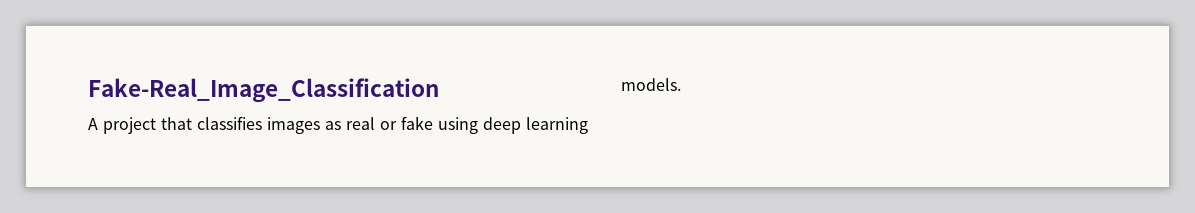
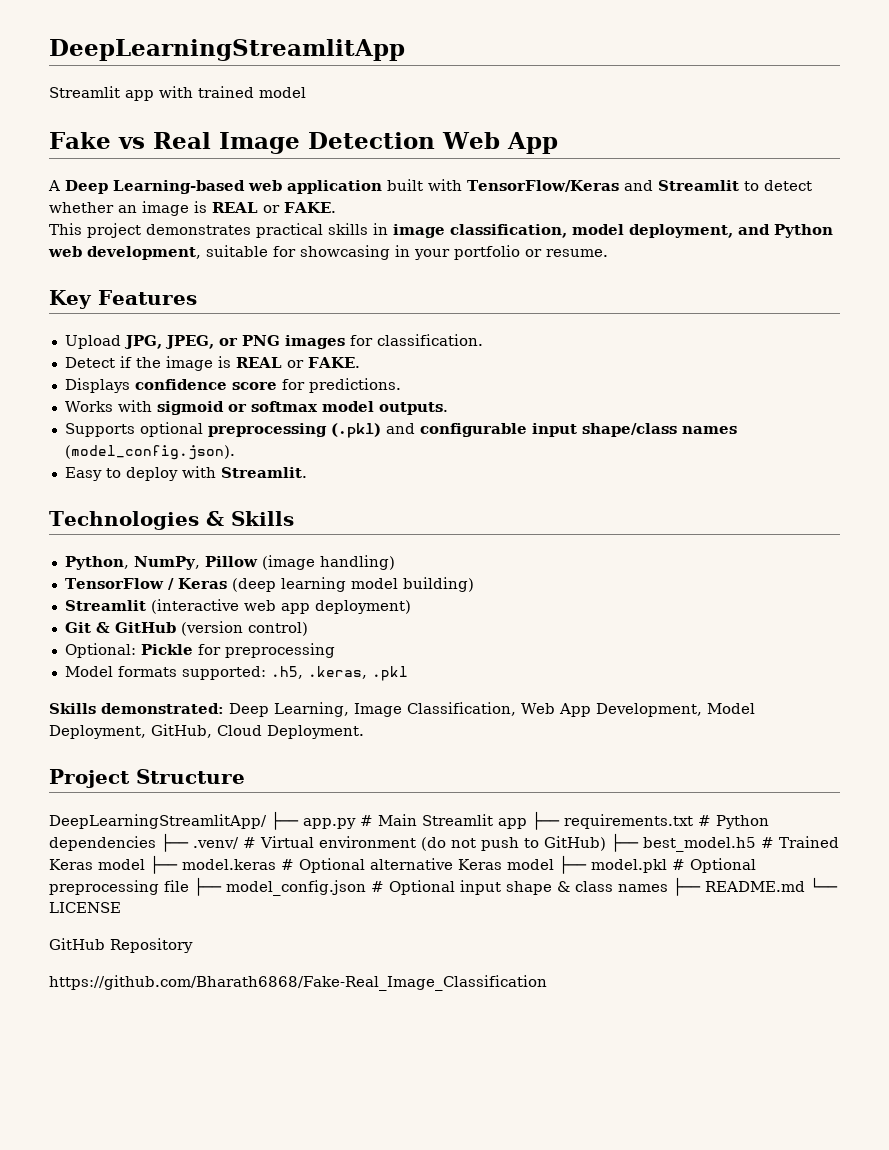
[88,78,439,103] [88,116,588,134] [621,78,681,91] Fake-Real_Image_Classification // A project that classifies images as real or fake using deep learning models. -> [49,39,405,61] [49,86,306,101] [49,132,558,154] [48,179,812,194] [49,201,336,216] [49,223,833,238] [48,245,608,260] [49,290,197,309] [64,334,483,349] [64,356,360,371] [64,378,401,393] [64,400,448,415] [64,422,737,438] [64,445,235,460] [64,466,307,481] [49,511,294,530] [64,555,395,570] [64,577,474,592] [64,599,411,614] [64,621,308,636] [64,643,335,658] [64,666,408,681] [49,702,755,717] [49,724,364,739] [49,769,245,788] [49,811,769,830] [49,833,839,852] [49,855,756,874] [49,877,838,896] [49,902,121,913] [49,938,193,953] [49,975,547,991] DeepLearningStreamlitApp // Streamlit app with trained model // Fake vs Real Image Detection Web App // A Deep Learning-based web application built with TensorFlow/Keras and Streamlit to detect whether an image is REAL or FAKE. // This project demonstrates practical skills in image classification, model deployment, and Python web development, suitable for showcasing in your portfolio or resume. // Key Features // Upload JPG, JPEG, or PNG images for classification. // Detect if the image is REAL or FAKE. // Displays confidence score for predictions. // Works with sigmoid or softmax model outputs. // Supports optional preprocessing (.pkl) and configurable input shape/class names (model_config.json). // Easy to deploy with Streamlit. // Technologies & Skills // Python, NumPy, Pillow (image handling) // TensorFlow / Keras (deep learning model building) // Streamlit (interactive web app deployment) // Git & GitHub (version control) // Optional: Pickle for preprocessing // Model formats supported: .h5, .keras, .pkl // Skills demonstrated: Deep Learning, Image Classification, Web App Development, Model Deployment, GitHub, Cloud Deployment. // Project Structure // DeepLearningStreamlitApp/ ├── app.py # Main Streamlit app ├── requirements.txt # Python dependencies ├── .venv/ # Virtual environment (do not push to GitHub) ├── best_model.h5 # Trained Keras model ├── model.keras # Optional alternative Keras model ├── model.pkl # Optional preprocessing file ├── model_config.json # Optional input shape & class names ├── README.md └── LICENSE // GitHub Repository // https://github.com/Bharath6868/Fake-Real_Image_Classification

